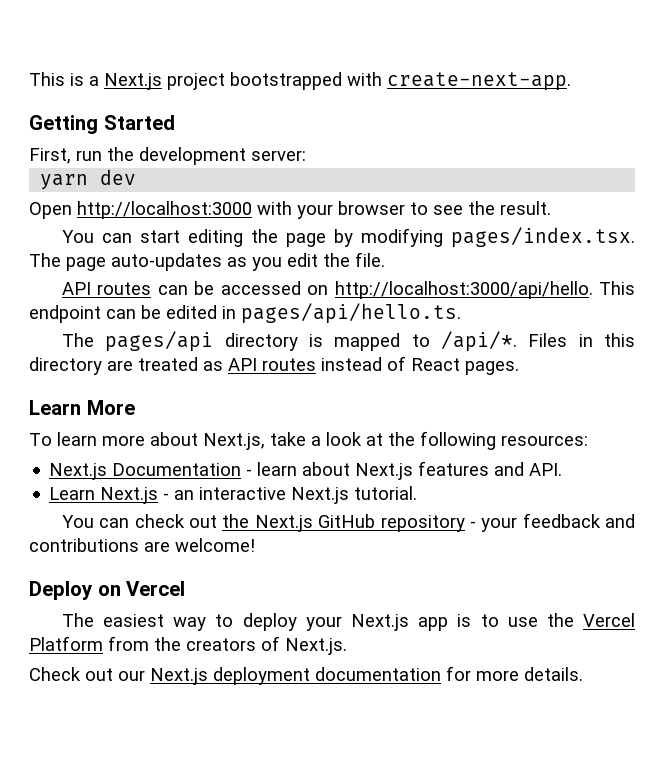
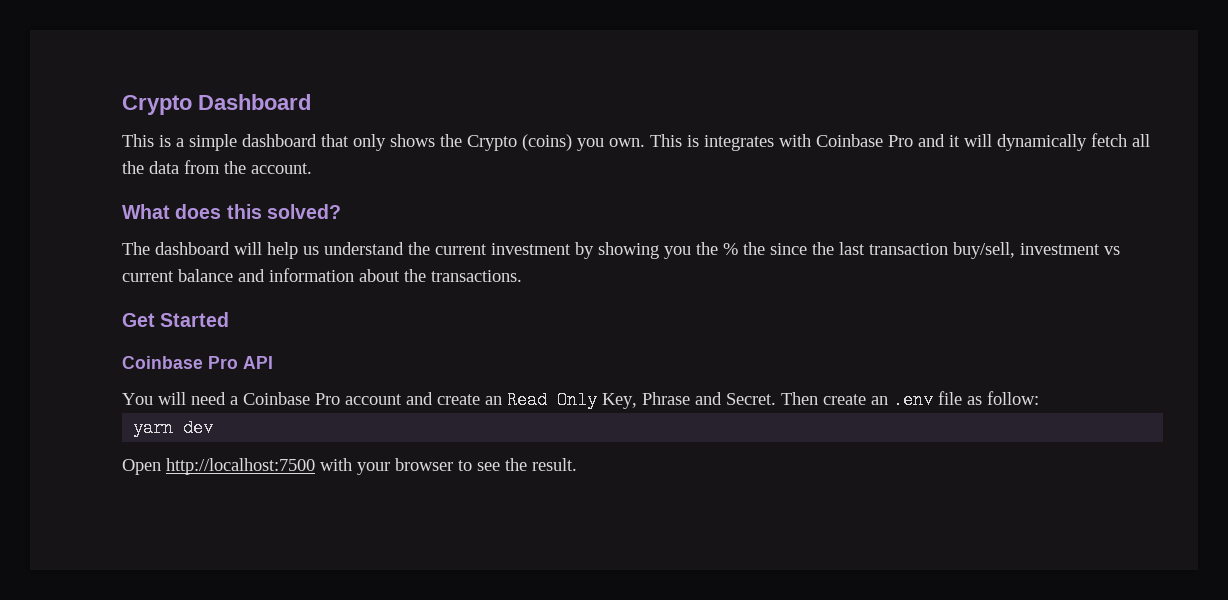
(29, 79) none -> [122,94,311,115] Crypto Dashboard //
[104,72,571,91] [29,115,175,134] [29,147,306,165] Next.js project bootstrapped with create-next-app. // Getting Started // First, run the development server: -> [189,133,1150,151] [122,160,312,174] [122,204,341,219] [122,242,1120,259] [122,268,522,282] [122,312,230,327] [122,356,273,369] [122,391,1039,409] simple dashboard that only shows the Crypto (coins) you own. This is integrates with Coinbase Pro and it will dynamically fetch all the data from the account. // What does this solved? // The dashboard will help us understand the current investment by showing you the % the since the last transaction buy/sell, investment vs current balance and information about the transactions. // Get Started // Coinbase Pro API // You will need a Coinbase Pro account and create an Read Only Key, Phrase and Secret. Then create an .env file as follow:
[77,201,252,219] http://localhost:3000 -> [166,458,315,475] http://localhost:7500
[61,227,635,248] [29,252,385,271] [61,281,635,299] [29,303,461,324] [61,331,635,352] [29,356,519,375] [29,400,135,415] [29,431,588,450] [49,461,563,480] [49,486,418,504] [61,513,636,532] [29,538,255,552] [29,581,186,600] [61,613,635,631] [29,636,347,655] [29,666,583,685] // You can start editing the page by modifying pages/index.tsx. The page auto-updates as you edit the file. // API routes can be accessed on http://localhost:3000/api/hello. This endpoint can be edited in pages/api/hello.ts. // The pages/api directory is mapped to /api/*. Files in this directory are treated as API routes instead of React pages. // Learn More // To learn more about Next.js, take a look at the following resources: // Next.js Documentation - learn about Next.js features and API. // Learn Next.js - an interactive Next.js tutorial. // You can check out the Next.js GitHub repository - your feedback and contributions are welcome! // Deploy on Vercel // The easiest way to deploy your Next.js app is to use the Vercel Platform from the creators of Next.js. // Check out our Next.js deployment documentation for more details. -> (577, 464) none

